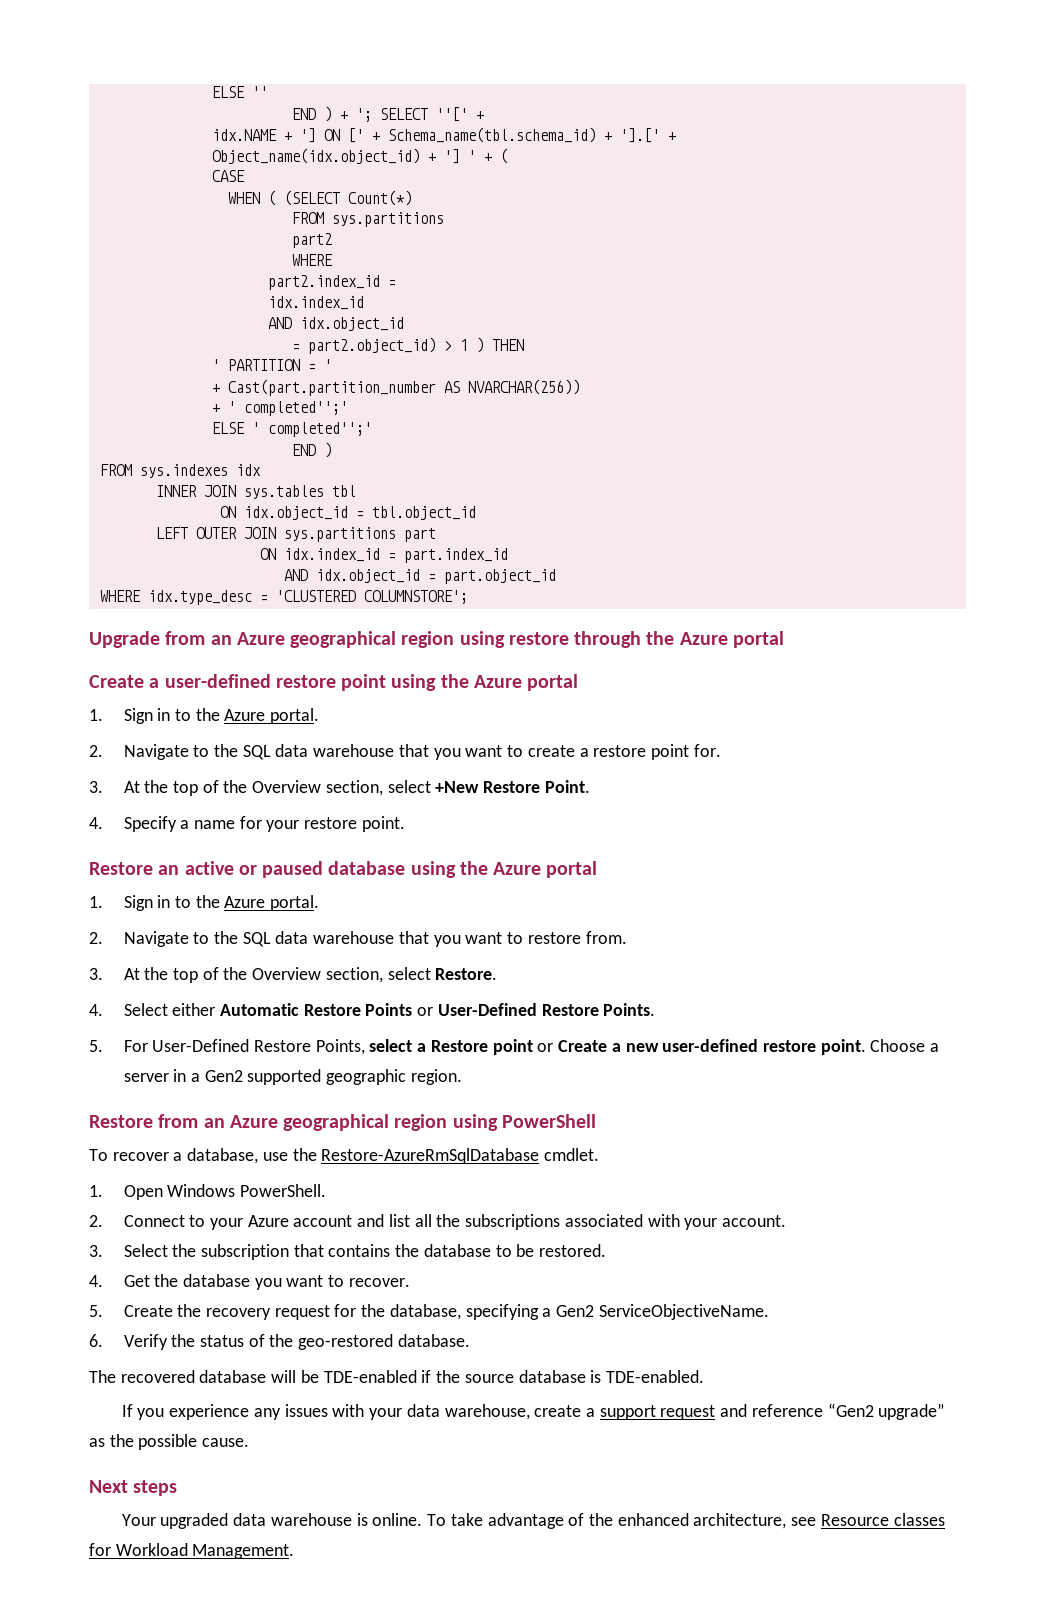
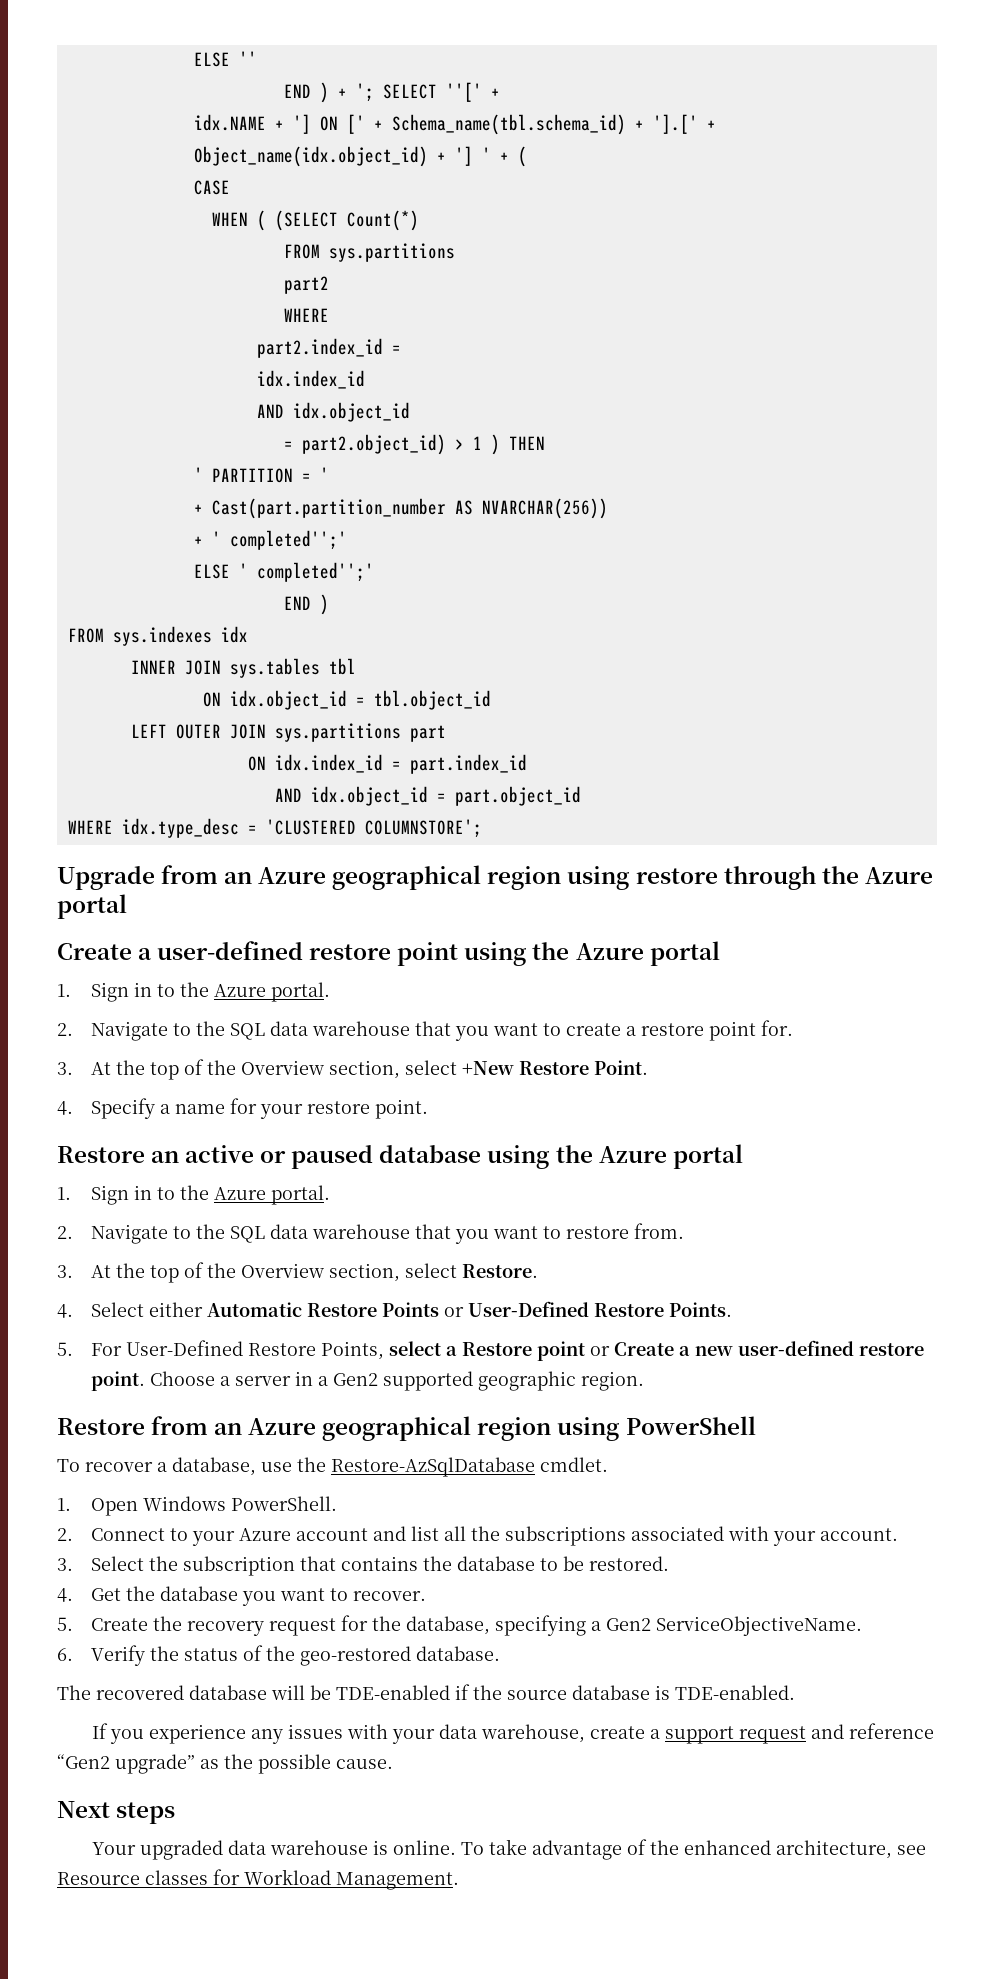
[321,1148,540,1164] Restore-AzureRmSqlDatabase -> [331,1457,535,1477] Restore-AzSqlDatabase

